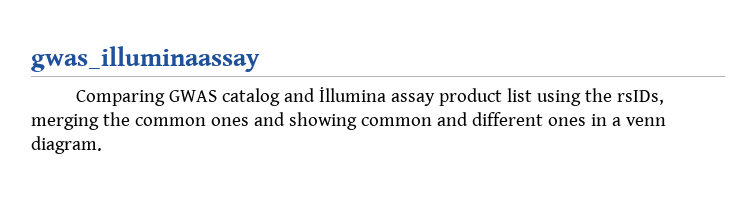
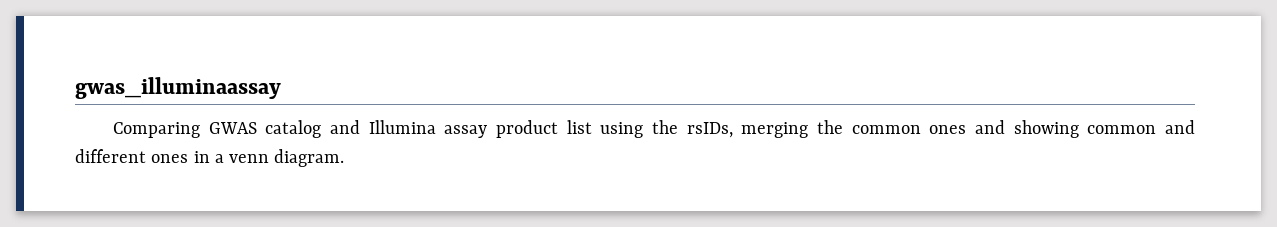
[318,87,386,102] İllumina -> [368,120,436,134] Illumina

